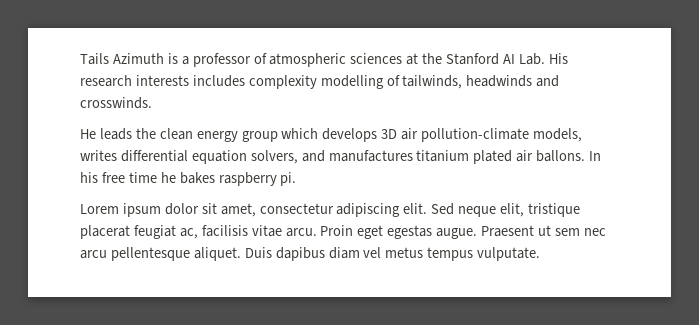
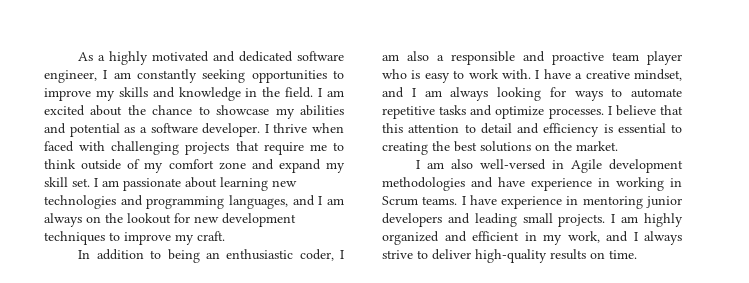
[80,53,568,67] [80,75,560,89] [80,97,152,109] [80,128,583,142] [80,150,602,164] [80,172,297,186] [80,203,581,217] [80,225,606,239] [80,247,541,261] Tails Azimuth is a professor of atmospheric sciences at the Stanford AI Lab. His research interests includes complexity modelling of tailwinds, headwinds and crosswinds. // He leads the clean energy group which develops 3D air pollution-climate models, writes differential equation solvers, and manufactures titanium plated air ballons. In his free time he bakes raspberry pi. // Lorem ipsum dolor sit amet, consectetur adipiscing elit. Sed neque elit, tristique placerat feugiat ac, facilisis vitae arcu. Proin eget egestas augue. Praesent ut sem nec arcu pellentesque aliquet. Duis dapibus diam vel metus tempus vulputate. -> [78,51,344,65] [44,69,344,83] [44,87,344,101] [44,105,344,119] [44,123,344,137] [44,141,344,155] [44,159,345,173] [44,177,297,191] [44,195,344,209] [44,213,296,227] [44,231,225,245] [78,249,344,263] [382,51,682,65] [382,69,682,83] [382,87,682,101] [382,105,683,119] [382,123,682,137] [382,141,618,155] [416,159,683,173] [382,177,682,191] [382,195,682,209] [382,213,683,227] [382,231,682,245] [382,249,637,263] As a highly motivated and dedicated software engineer, I am constantly seeking opportunities to improve my skills and knowledge in the field. I am excited about the chance to showcase my abilities and potential as a software developer. I thrive when faced with challenging projects that require me to think outside of my comfort zone and expand my skill set. I am passionate about learning new technologies and programming languages, and I am always on the lookout for new development techniques to improve my craft. // In addition to being an enthusiastic coder, I am also a responsible and proactive team player who is easy to work with. I have a creative mindset, and I am always looking for ways to automate repetitive tasks and optimize processes. I believe that this attention to detail and efficiency is essential to creating the best solutions on the market. // I am also well-versed in Agile development methodologies and have experience in working in Scrum teams. I have experience in mentoring junior developers and leading small projects. I am highly organized and efficient in my work, and I always strive to deliver high-quality results on time.

